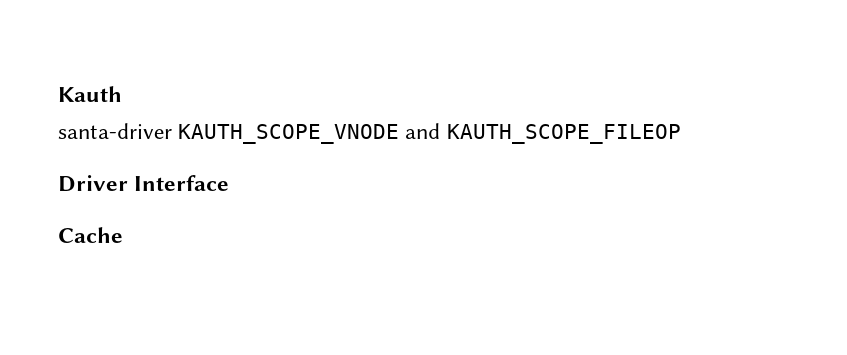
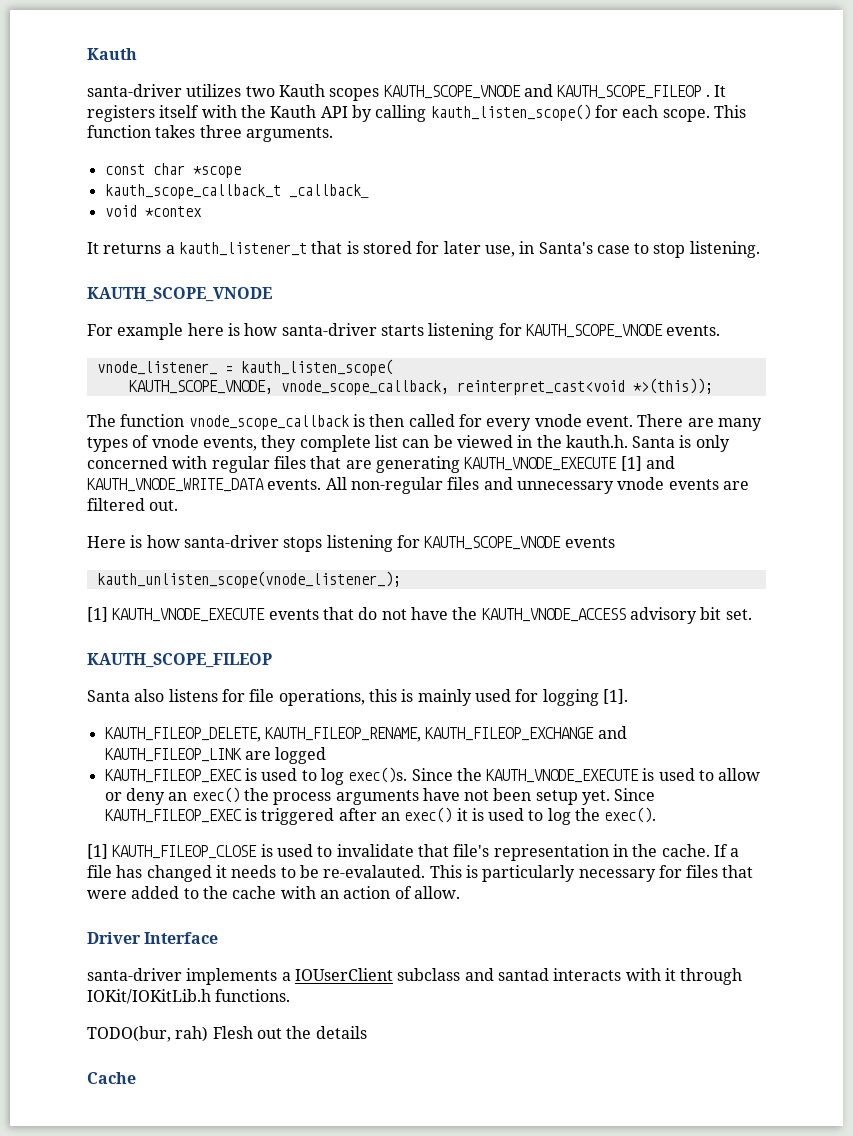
(172, 131) none -> [186,84,380,101] utilizes two Kauth scopes
[58,175,230,192] // Driver Interface -> [705,85,726,97] [87,104,746,122] [87,125,333,142] [104,163,241,178] [104,184,369,199] [104,205,202,217] [87,241,760,258] [87,287,272,302] [87,323,721,340] [96,359,393,376] [128,378,713,395] [87,414,762,431] [87,435,730,452] [87,456,675,473] [87,477,749,494] [87,498,179,511] [87,535,615,552] [96,571,401,588] [87,607,752,624] [87,653,272,668] [87,689,628,706] [104,726,627,742] [104,747,327,764] [104,767,761,785] [104,787,656,805] [104,807,657,825] [87,844,740,861] [87,865,754,882] [87,886,460,899] [87,932,219,944] [87,968,743,985] [87,989,291,1004] [87,1026,367,1042] . It registers itself with the Kauth API by calling kauth_listen_scope() for each scope. This function takes three arguments. // const char *scope // kauth_scope_callback_t _callback_ // void *contex // It returns a kauth_listener_t that is stored for later use, in Santa's case to stop listening. // KAUTH_SCOPE_VNODE // For example here is how santa-driver starts listening for KAUTH_SCOPE_VNODE events. // vnode_listener_ = kauth_listen_scope( // KAUTH_SCOPE_VNODE, vnode_scope_callback, reinterpret_cast<void *>(this)); // The function vnode_scope_callback is then called for every vnode event. There are many types of vnode events, they complete list can be viewed in the kauth.h. Santa is only concerned with regular files that are generating KAUTH_VNODE_EXECUTE [1] and KAUTH_VNODE_WRITE_DATA events. All non-regular files and unnecessary vnode events are filtered out. // Here is how santa-driver stops listening for KAUTH_SCOPE_VNODE events // kauth_unlisten_scope(vnode_listener_); // [1] KAUTH_VNODE_EXECUTE events that do not have the KAUTH_VNODE_ACCESS advisory bit set. // KAUTH_SCOPE_FILEOP // Santa also listens for file operations, this is mainly used for logging [1]. // KAUTH_FILEOP_DELETE, KAUTH_FILEOP_RENAME, KAUTH_FILEOP_EXCHANGE and KAUTH_FILEOP_LINK are logged // KAUTH_FILEOP_EXEC is used to log exec()s. Since the KAUTH_VNODE_EXECUTE is used to allow or deny an exec() the process arguments have not been setup yet. Since KAUTH_FILEOP_EXEC is triggered after an exec() it is used to log the exec(). // [1] KAUTH_FILEOP_CLOSE is used to invalidate that file's representation in the cache. If a file has changed it needs to be re-evalauted. This is particularly necessary for files that were added to the cache with an action of allow. // Driver Interface // santa-driver implements a IOUserClient subclass and santad interacts with it through IOKit/IOKitLib.h functions. // TODO(bur, rah) Flesh out the details

